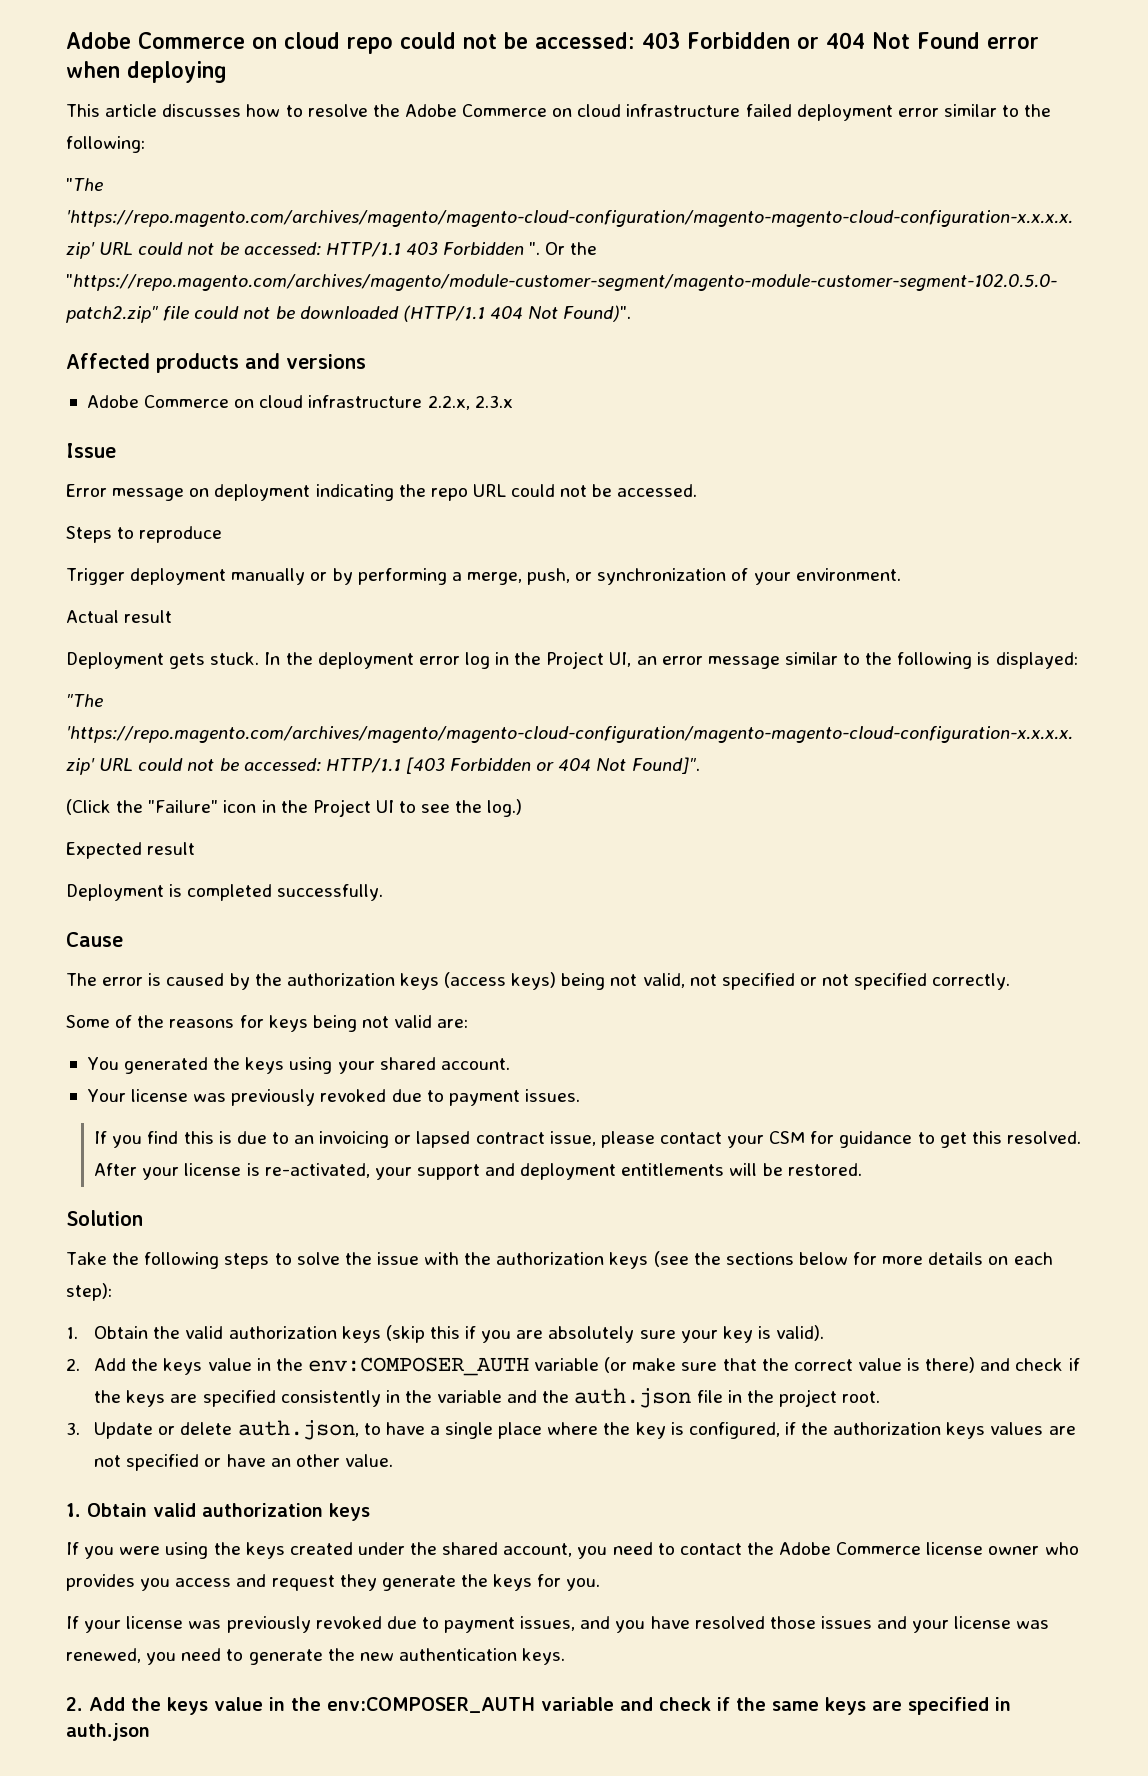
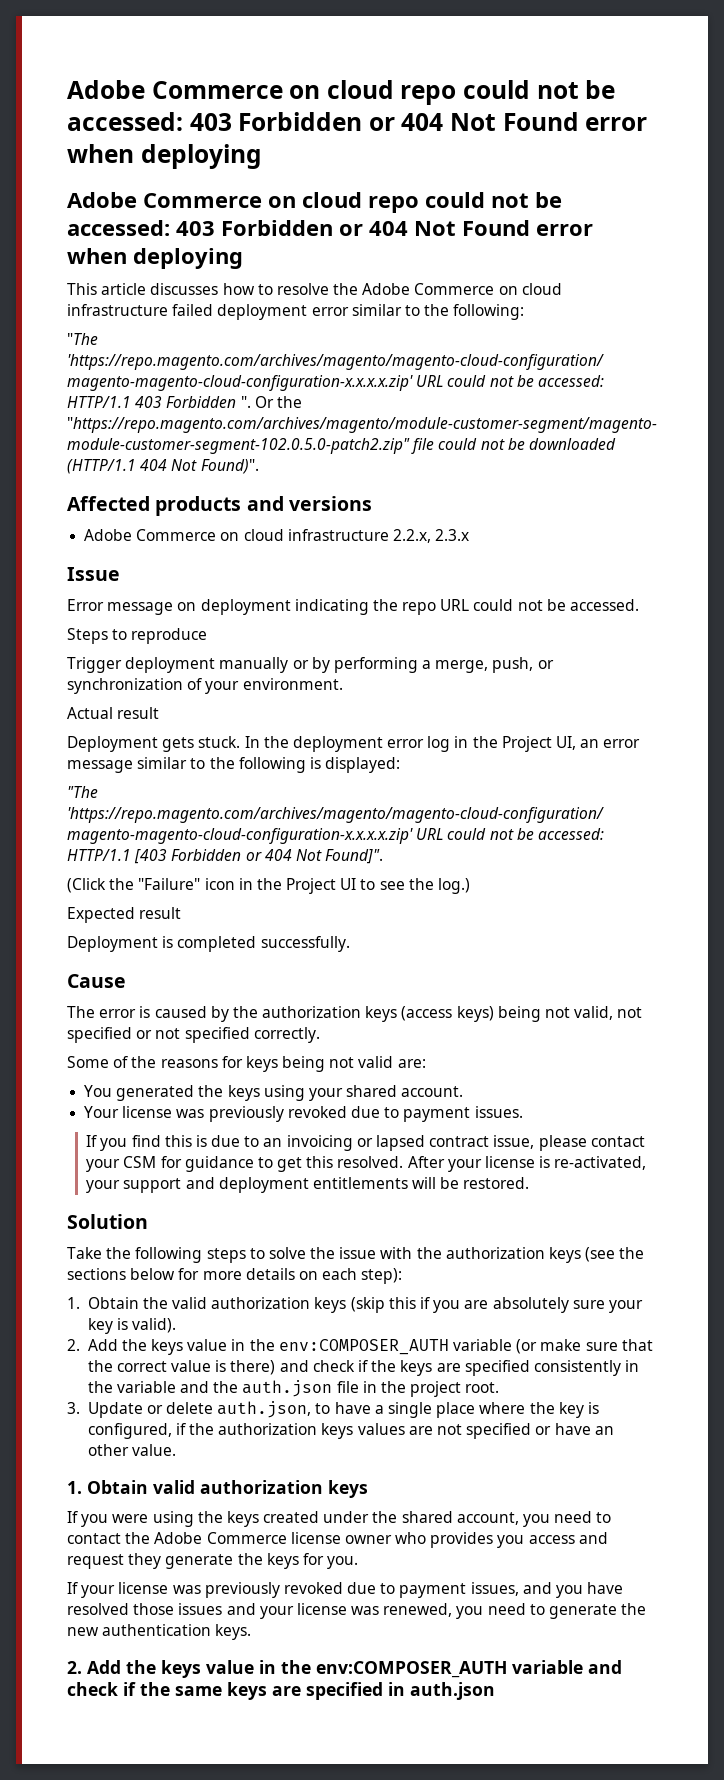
(227, 72) none -> [67,192,562,213] [67,220,593,236] [67,248,243,269] // Adobe Commerce on cloud repo could not be accessed: 403 Forbidden or 404 Not Found error when deploying

